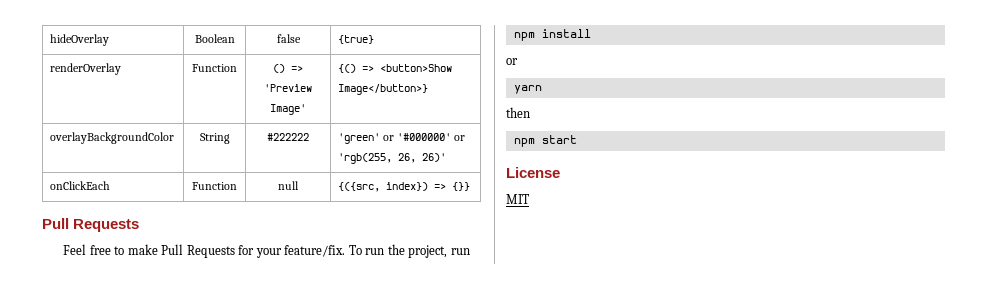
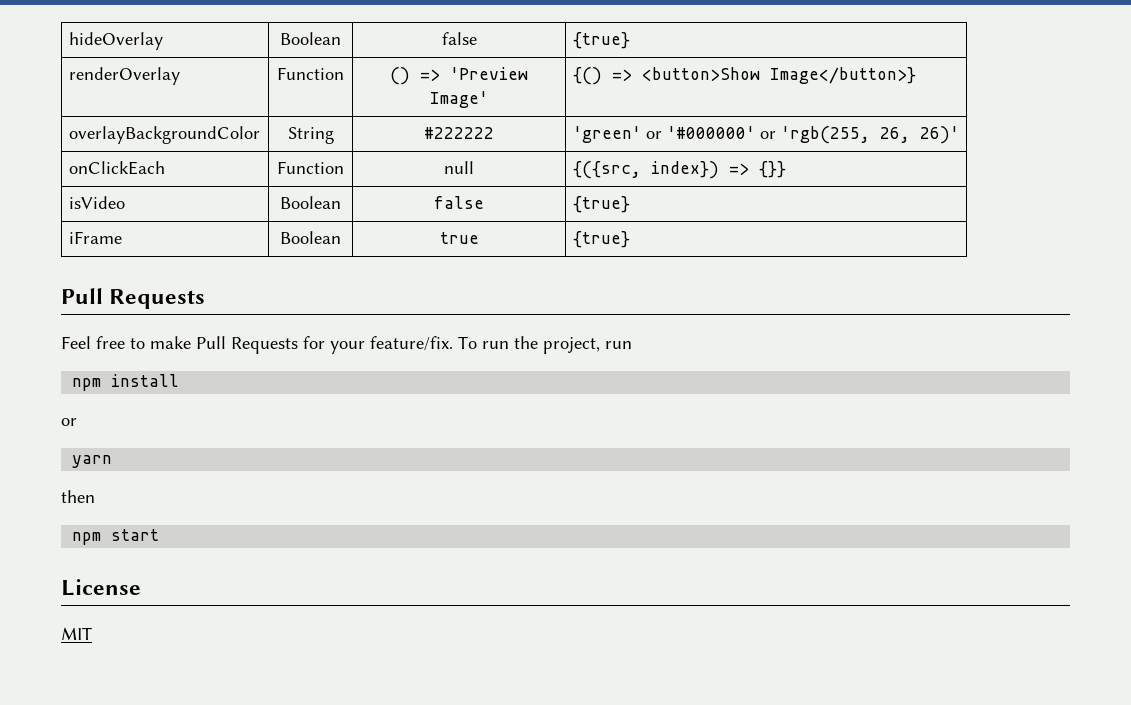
(471, 186) none -> [68,196,125,209] [280,196,341,209] [434,196,484,209] [572,196,630,213] [68,231,122,244] [280,231,341,244] [439,232,479,244] [572,231,630,248] // isVideo | Boolean | false | {true} // iFrame | Boolean | true | {true}

